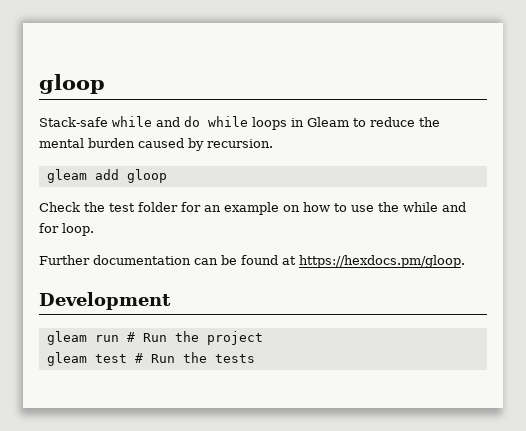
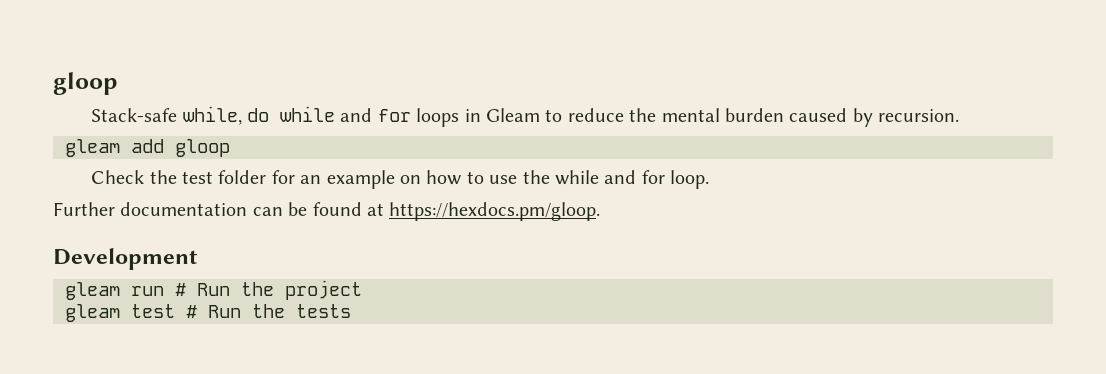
[112,116,248,127] while and do while -> [182,106,411,125] while, do while and for

